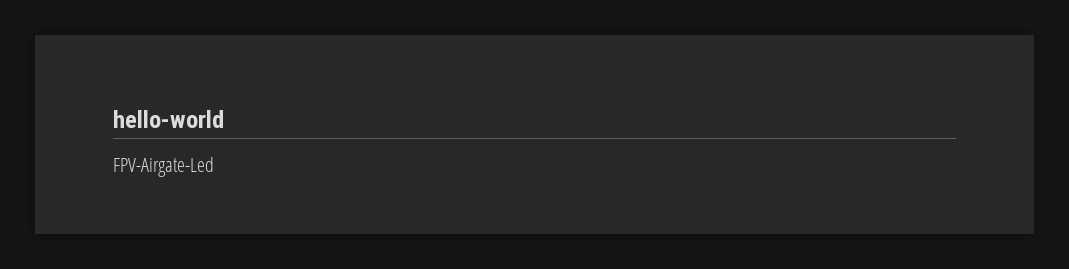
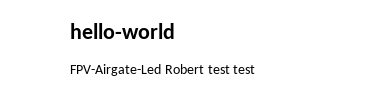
(214, 167) none -> [164,64,256,74] Robert test test

